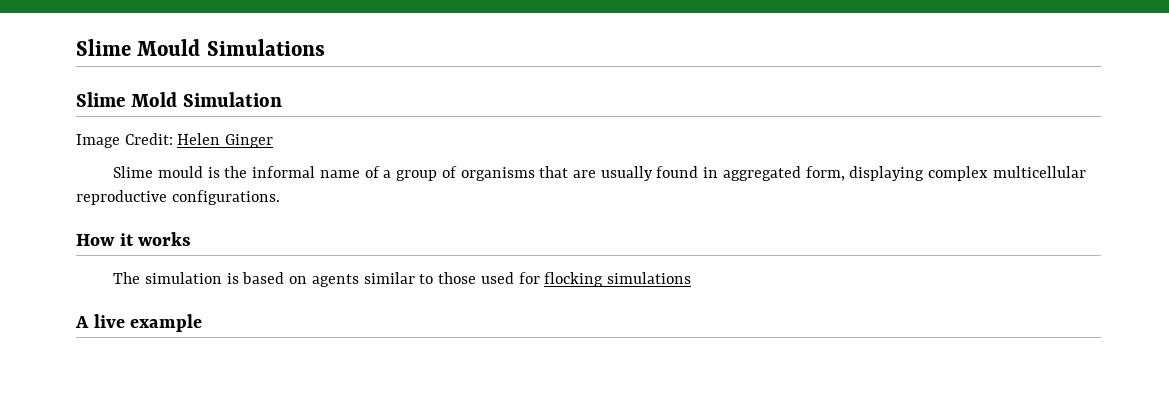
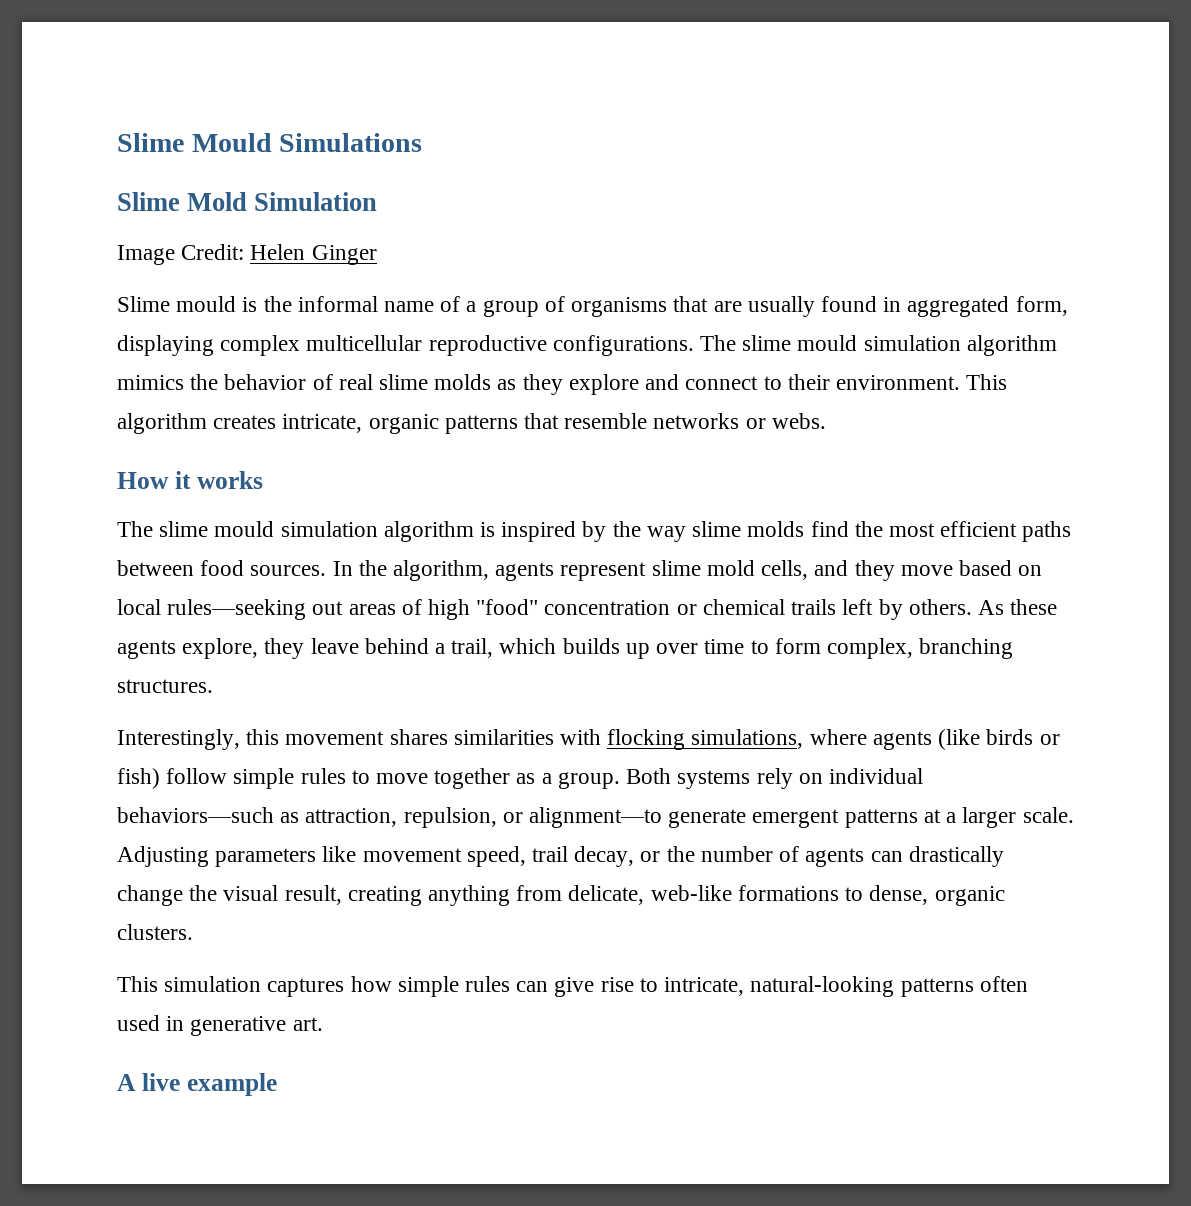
[76,232,192,246] [113,272,691,287] // How it works // The simulation is based on agents similar to those used for flocking simulations -> [700,335,1057,356] [117,374,1008,395] [117,413,826,434] [117,471,263,489] [117,521,1072,542] [117,560,1043,581] [117,599,1058,620] [117,638,1014,659] [117,679,213,693] [117,729,1060,750] [117,768,923,789] [117,807,1074,828] [117,846,1004,867] [117,885,1005,906] [117,924,193,940] [117,976,1028,997] [117,1015,323,1036] The slime mould simulation algorithm mimics the behavior of real slime molds as they explore and connect to their environment. This algorithm creates intricate, organic patterns that resemble networks or webs. // How it works // The slime mould simulation algorithm is inspired by the way slime molds find the most efficient paths between food sources. In the algorithm, agents represent slime mold cells, and they move based on local rules—seeking out areas of high "food" concentration or chemical trails left by others. As these agents explore, they leave behind a trail, which builds up over time to form complex, branching structures. // Interestingly, this movement shares similarities with flocking simulations, where agents (like birds or fish) follow simple rules to move together as a group. Both systems rely on individual behaviors—such as attraction, repulsion, or alignment—to generate emergent patterns at a larger scale. Adjusting parameters like movement speed, trail decay, or the number of agents can drastically change the visual result, creating anything from delicate, web-like formations to dense, organic clusters. // This simulation captures how simple rules can give rise to intricate, natural-looking patterns often used in generative art.

